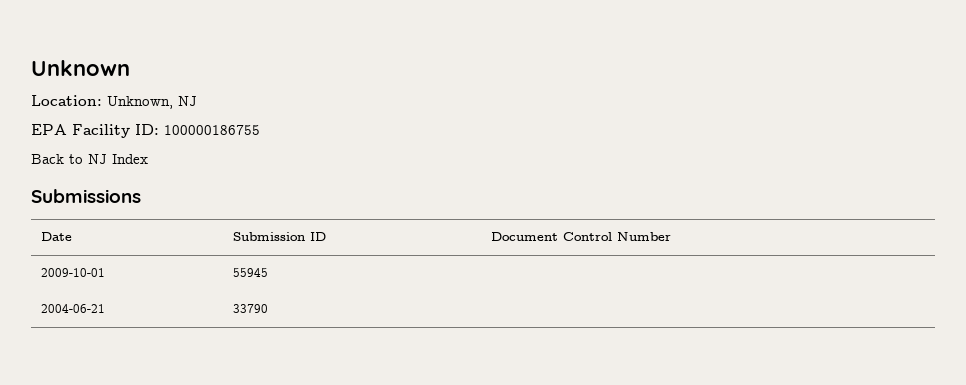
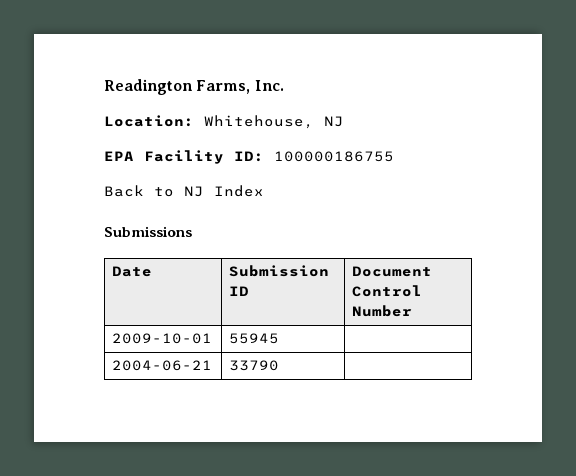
[31,60,130,76] Unknown -> [104,79,284,95] Readington Farms, Inc.
[107,96,173,109] Unknown, -> [204,115,314,129] Whitehouse,

